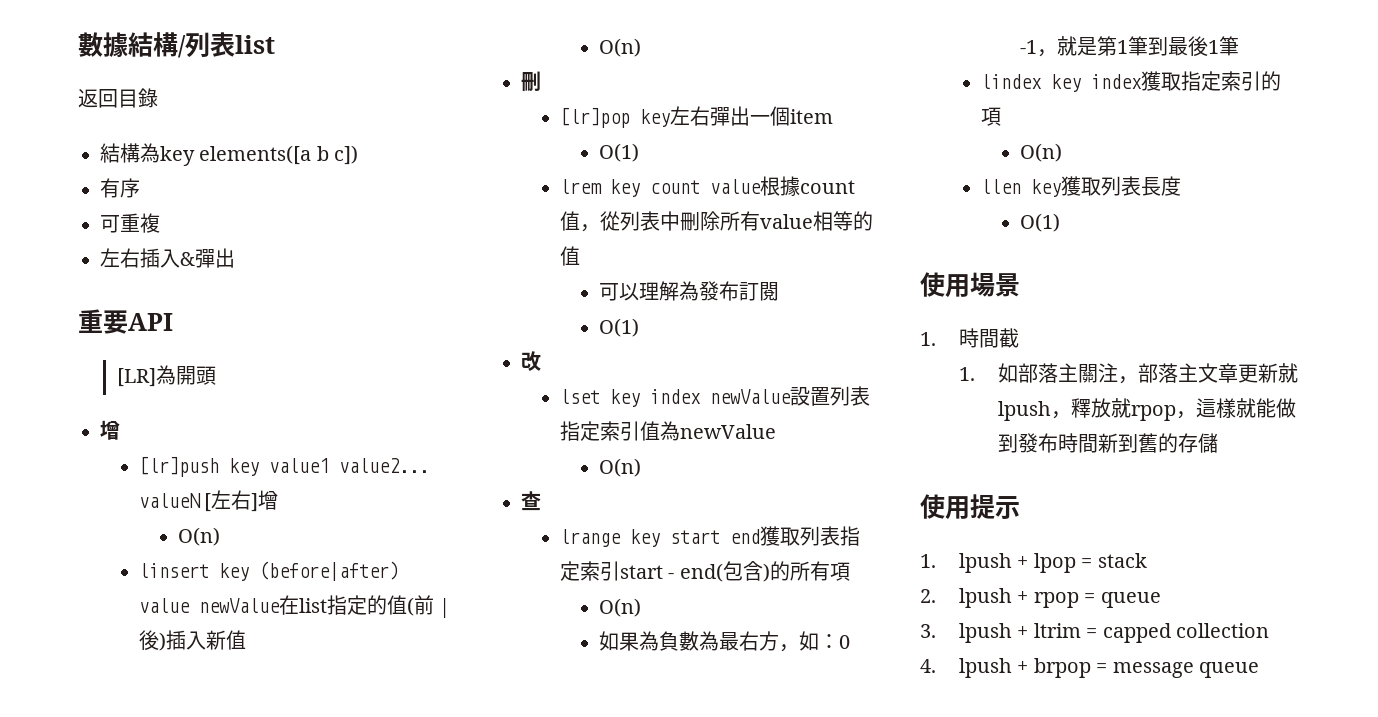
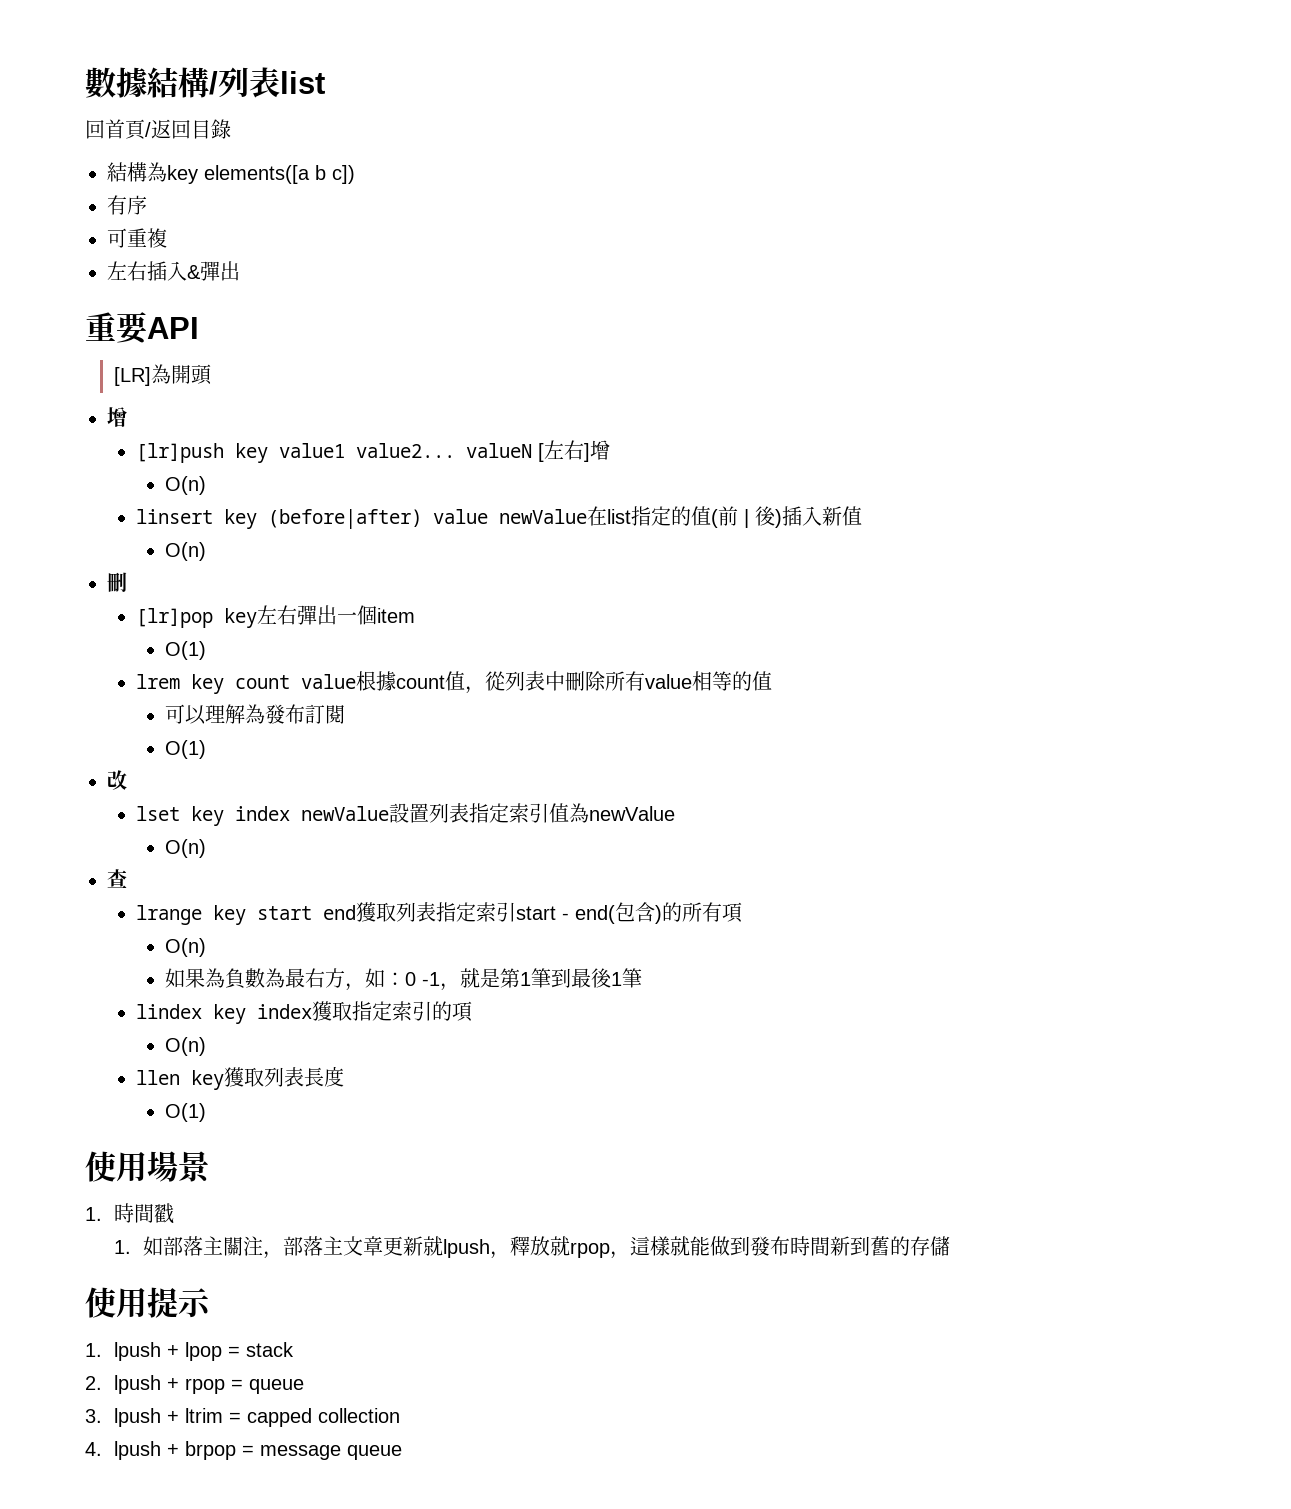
(275, 44) none -> [85,119,151,140] 回首頁/
[998,328,1019,348] 截 -> [154,1203,175,1224] 戳

